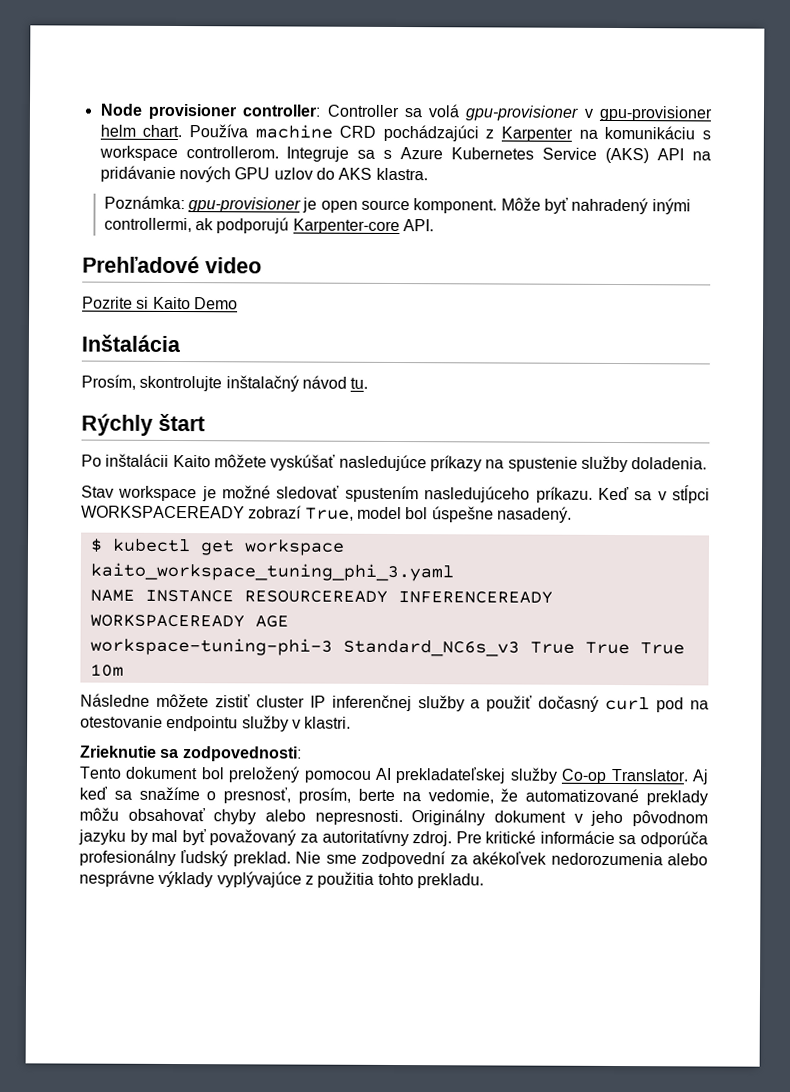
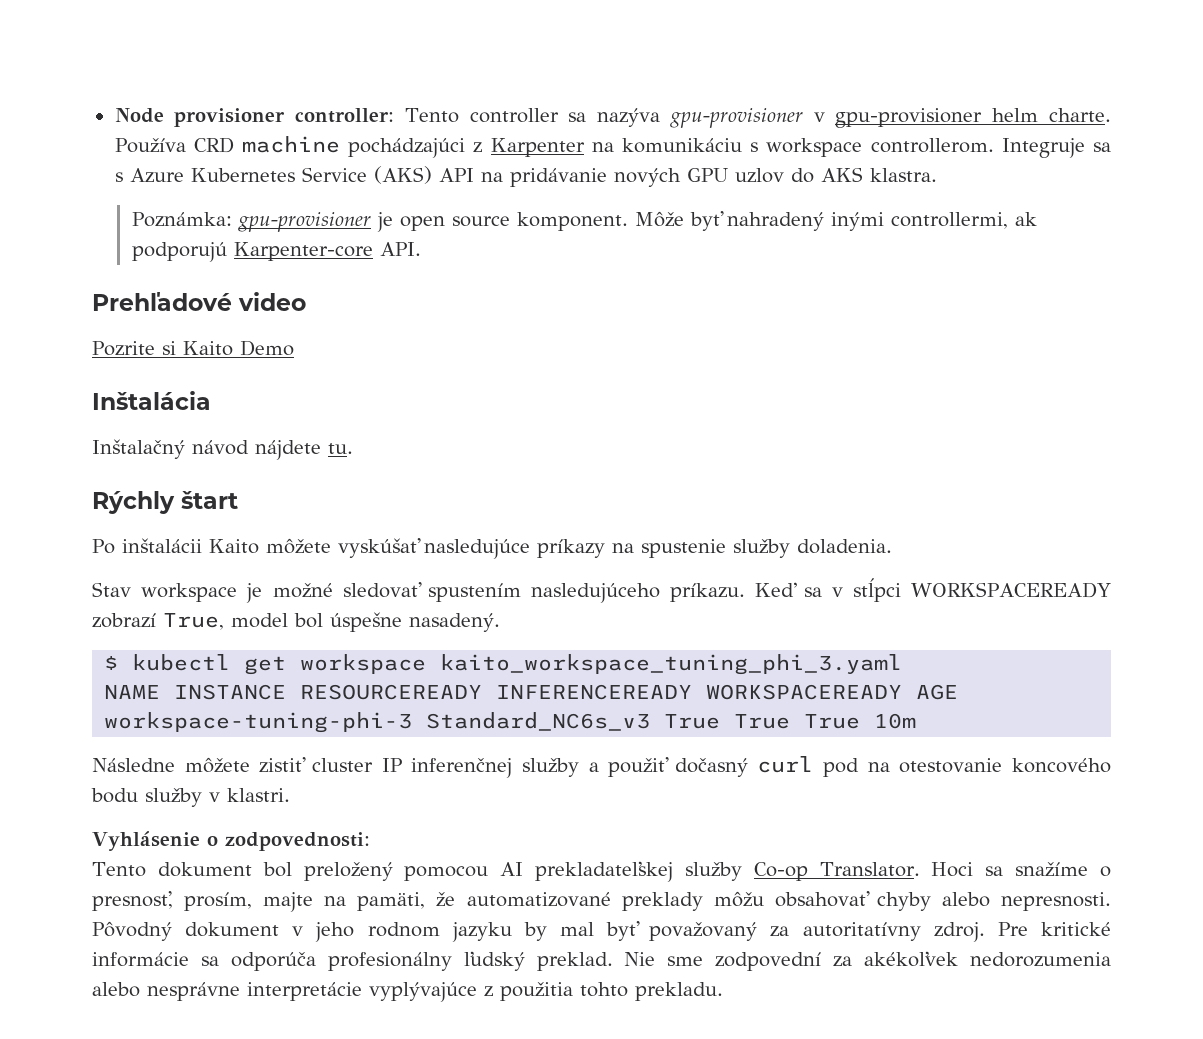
[326,104,712,122] [99,124,377,139] Controller sa volá gpu-provisioner v gpu-provisioner helm chart. Používa machine CRD -> [404,108,1112,128] [114,136,340,153] Tento controller sa nazýva gpu-provisioner v gpu-provisioner helm charte. Používa CRD machine
[81,374,347,392] Prosím, skontrolujte inštalačný návod -> [92,439,321,460] Inštalačný návod nájdete
[166,715,239,732] endpointu -> [1011,758,1111,773] [91,788,138,803] koncového bodu
[80,745,180,759] Zrieknutie sa -> [92,831,218,851] Vyhlásenie o
[692,769,709,785] [79,786,107,800] Aj keď -> [931,862,974,877] Hoci
[357,788,494,804] berte na vedomie, -> [263,892,426,912] majte na pamäti,
[411,809,486,826] Originálny -> [92,921,172,941] Pôvodný
[632,810,708,827] pôvodnom -> [367,922,440,937] rodnom
[158,870,214,888] výklady -> [247,982,362,1001] interpretácie

